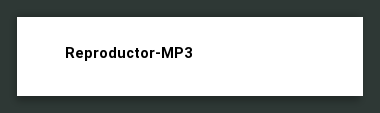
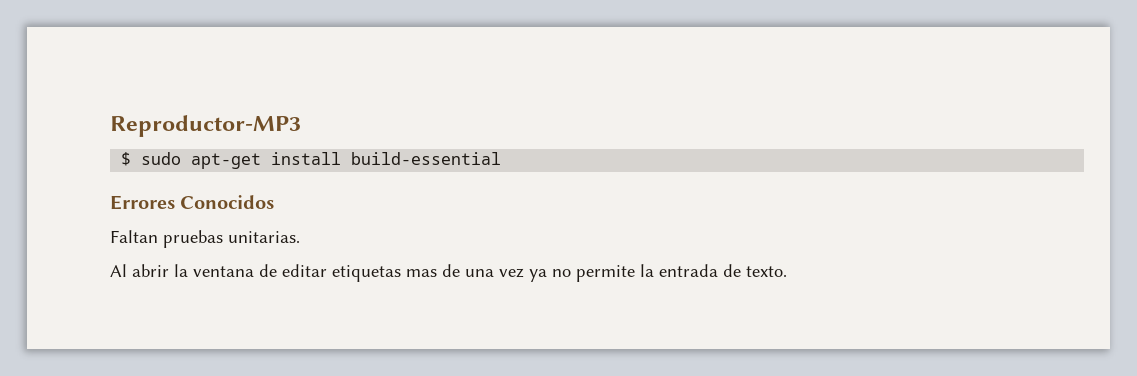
(193, 54) none -> [121,152,502,169] [110,195,275,210] [110,230,300,248] [110,264,787,282] // $ sudo apt-get install build-essential // Errores Conocidos // Faltan pruebas unitarias. // Al abrir la ventana de editar etiquetas mas de una vez ya no permite la entrada de texto.

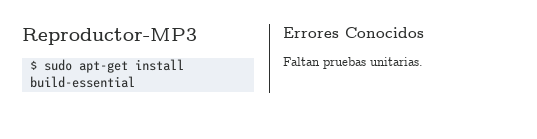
[110,264,787,282] // Al abrir la ventana de editar etiquetas mas de una vez ya no permite la entrada de texto. -> (423, 61) none

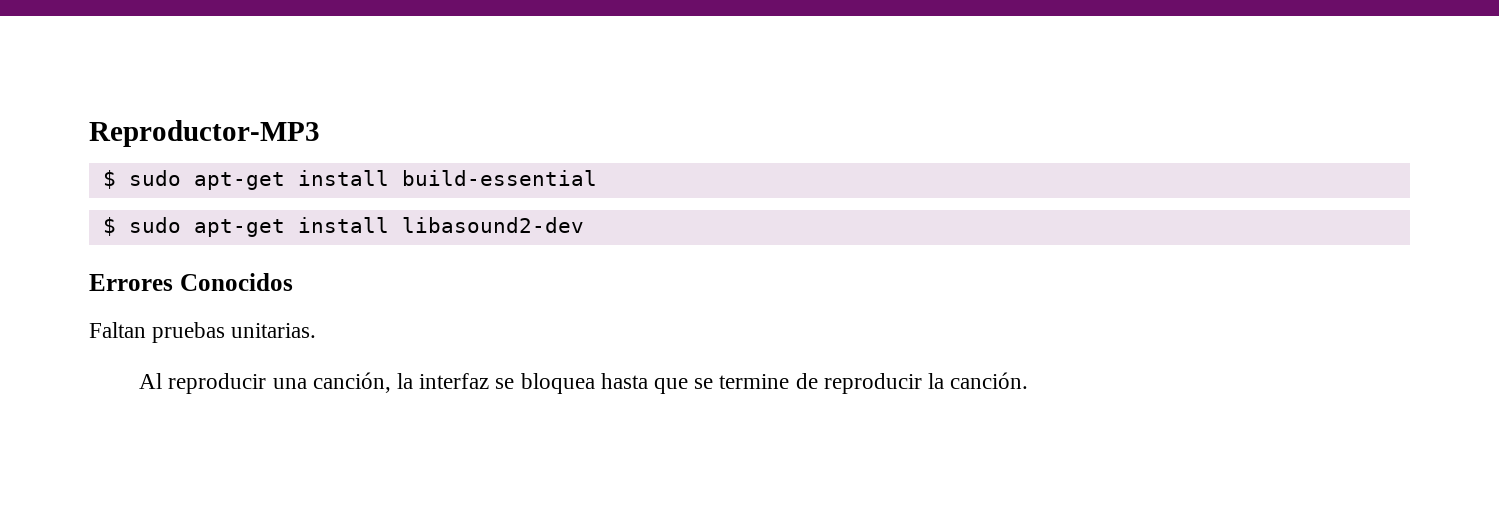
(135, 82) none -> [102,217,584,237] // $ sudo apt-get install libasound2-dev
(423, 61) none -> [139,372,1029,394] // Al reproducir una canción, la interfaz se bloquea hasta que se termine de reproducir la canción.

